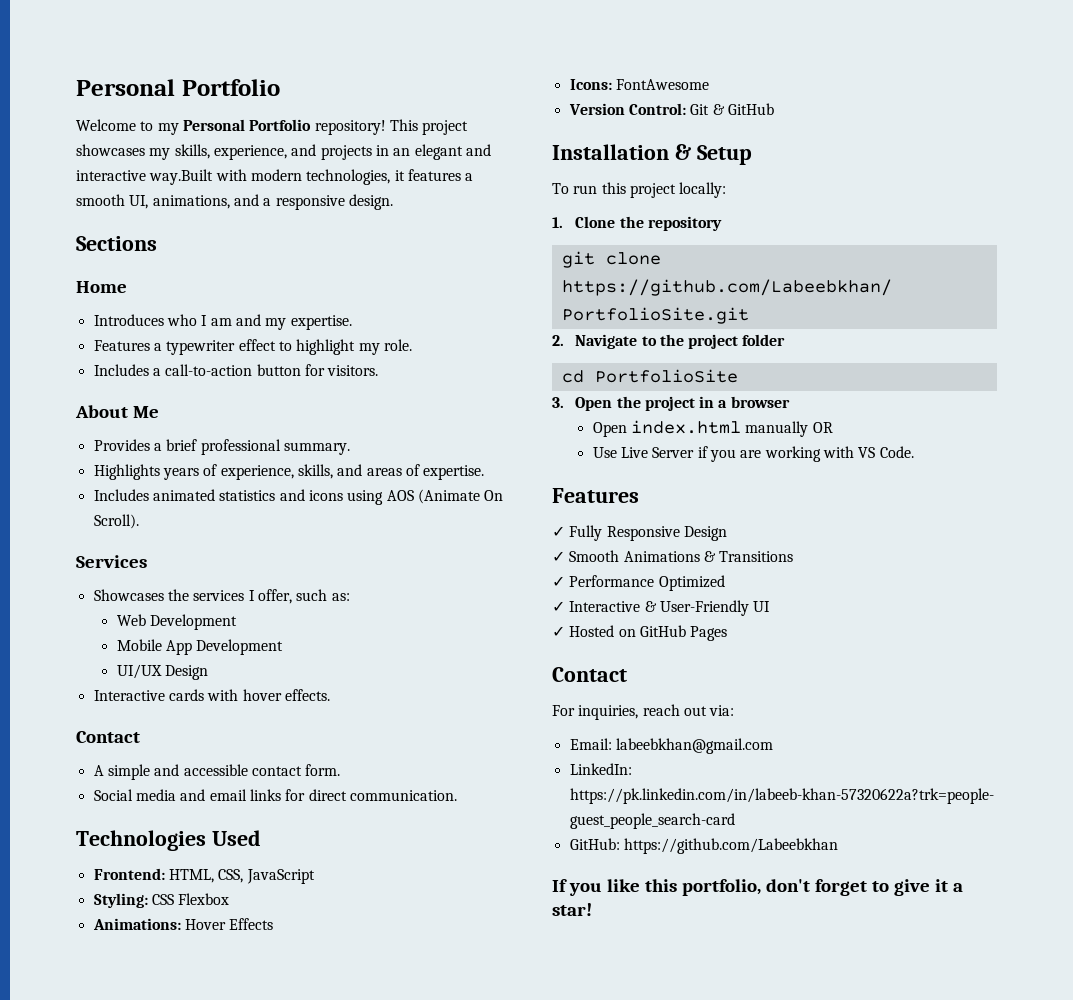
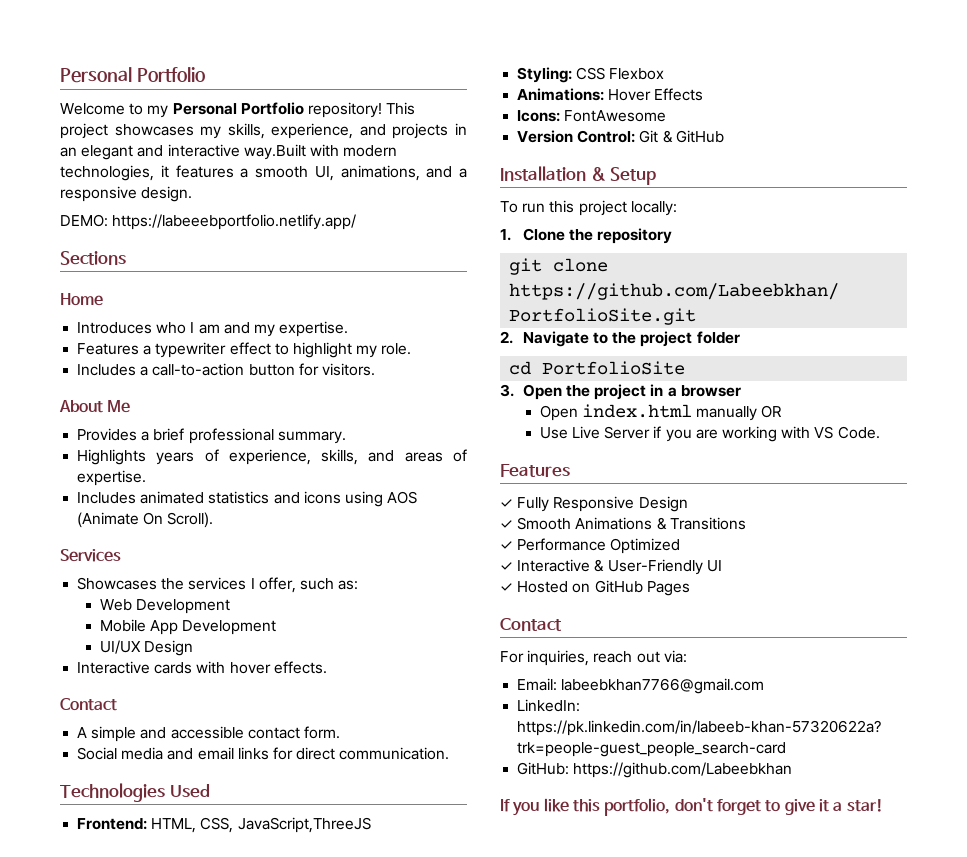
(393, 202) none -> [60,214,357,230] // DEMO: https://labeeebportfolio.netlify.app/
[246,869,315,884] JavaScript -> [237,817,371,833] JavaScript,ThreeJS
[615,738,773,754] labeebkhan@gmail.com -> [561,678,765,694] labeebkhan7766@gmail.com

